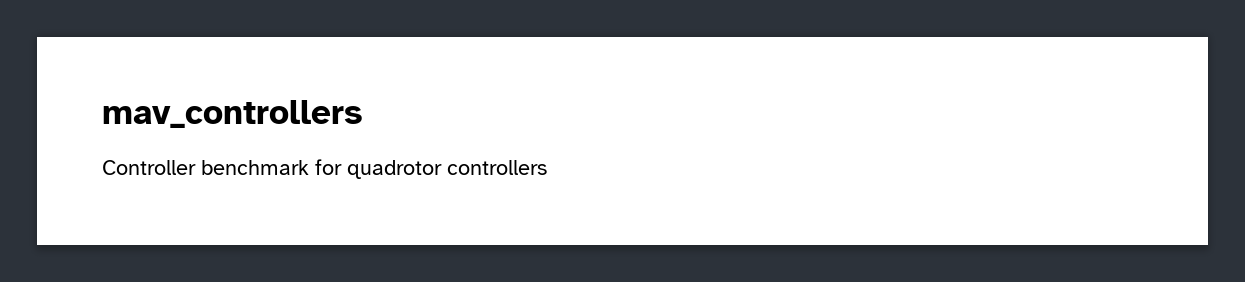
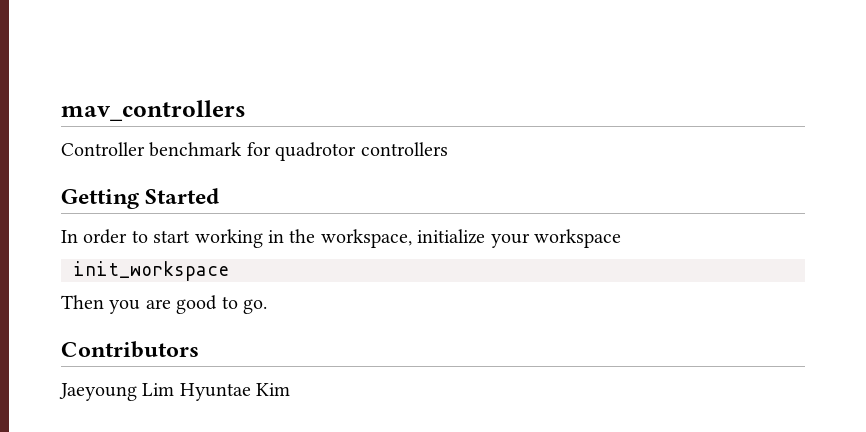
(547, 167) none -> [61,188,220,209] [61,229,621,248] [73,261,229,281] [61,295,267,314] [61,341,199,358] [59,383,291,401] // Getting Started // In order to start working in the workspace, initialize your workspace // init_workspace // Then you are good to go. // Contributors // Jaeyoung Lim Hyuntae Kim

